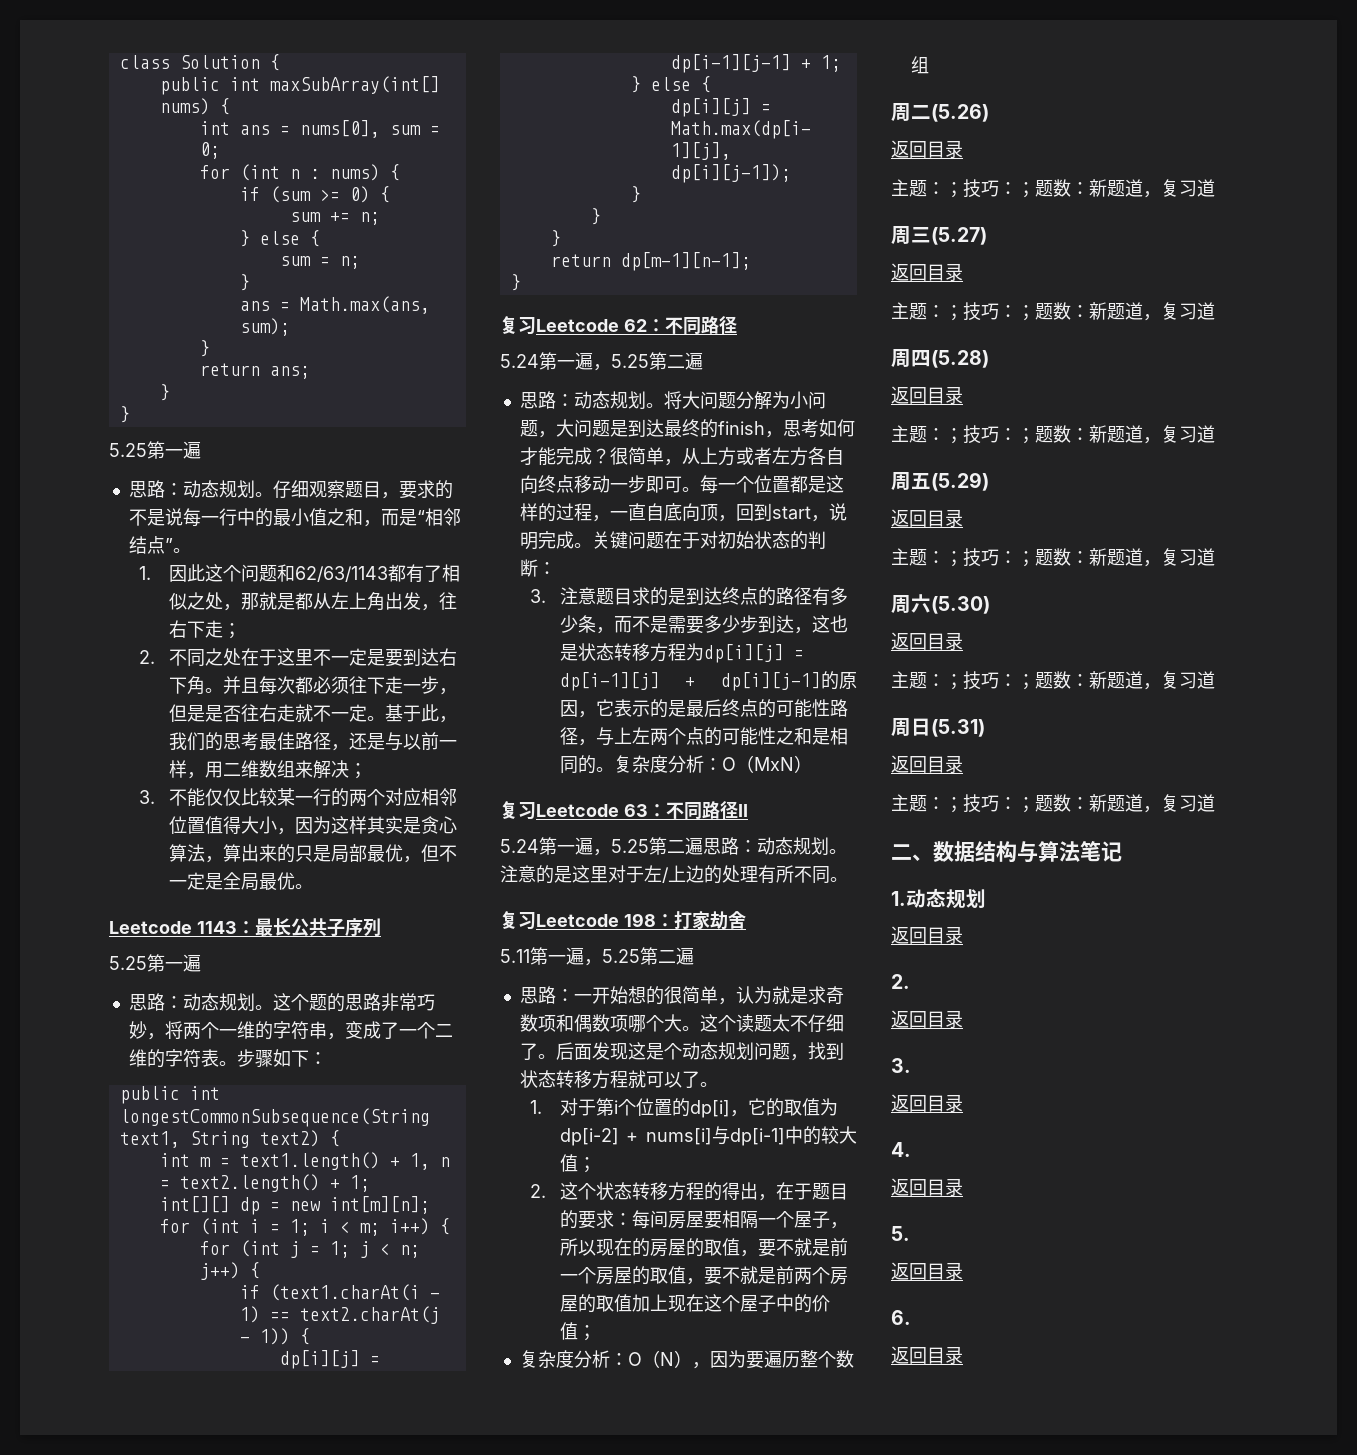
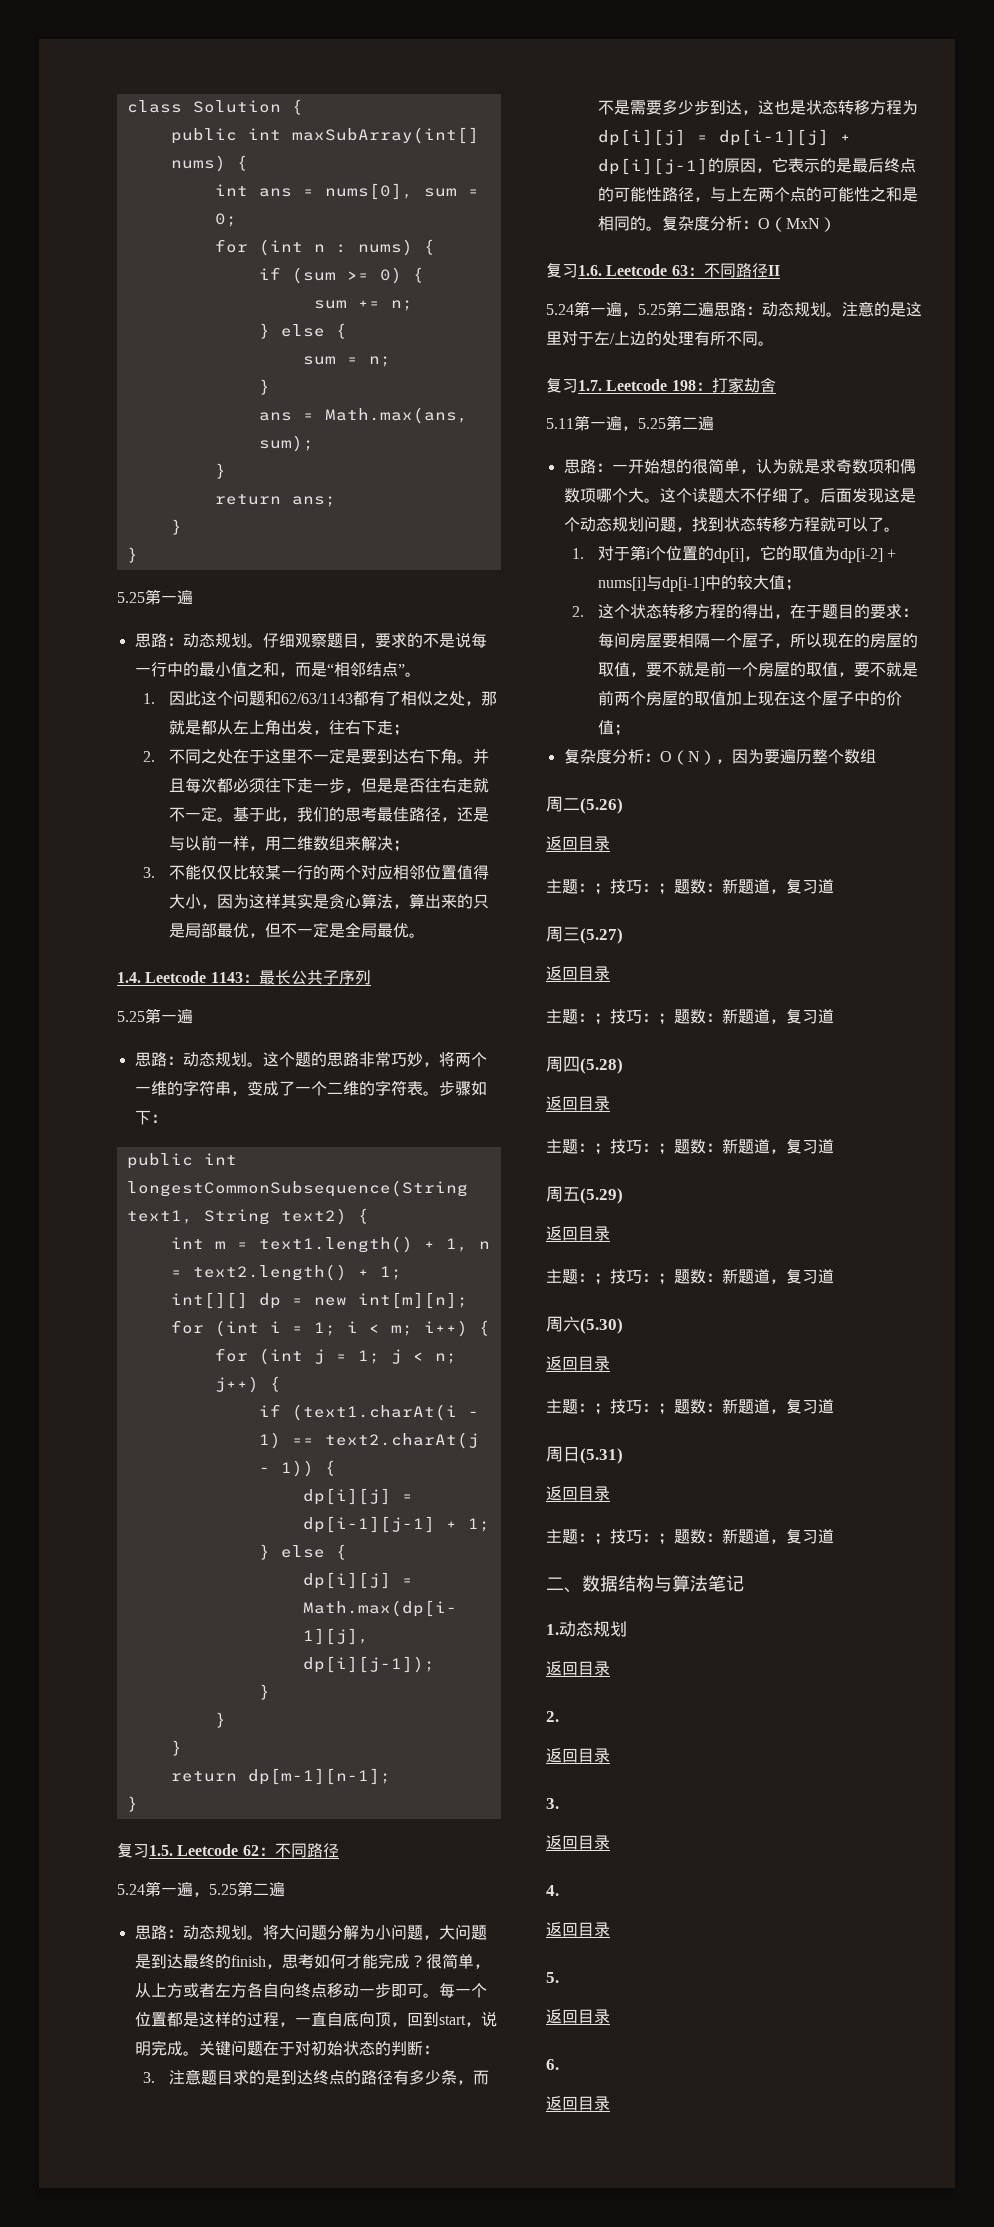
(313, 886) none -> [117,972,141,983] 1.4.
(536, 326) none -> [149,1845,173,1856] 1.5.
(536, 811) none -> [578,265,602,276] 1.6.
(536, 921) none -> [578,380,602,391] 1.7.

